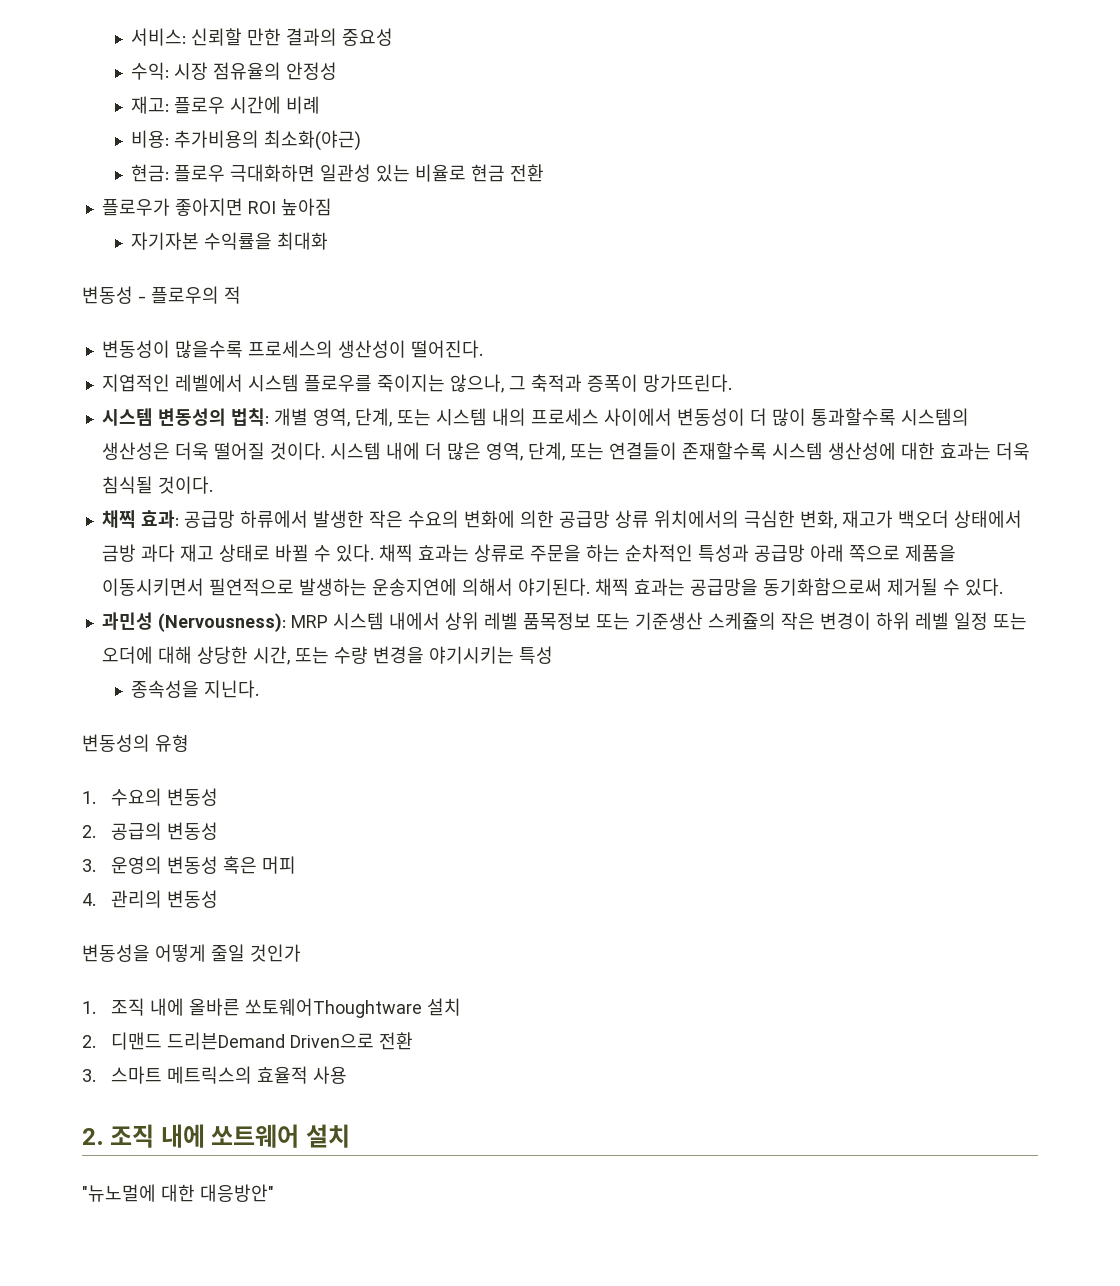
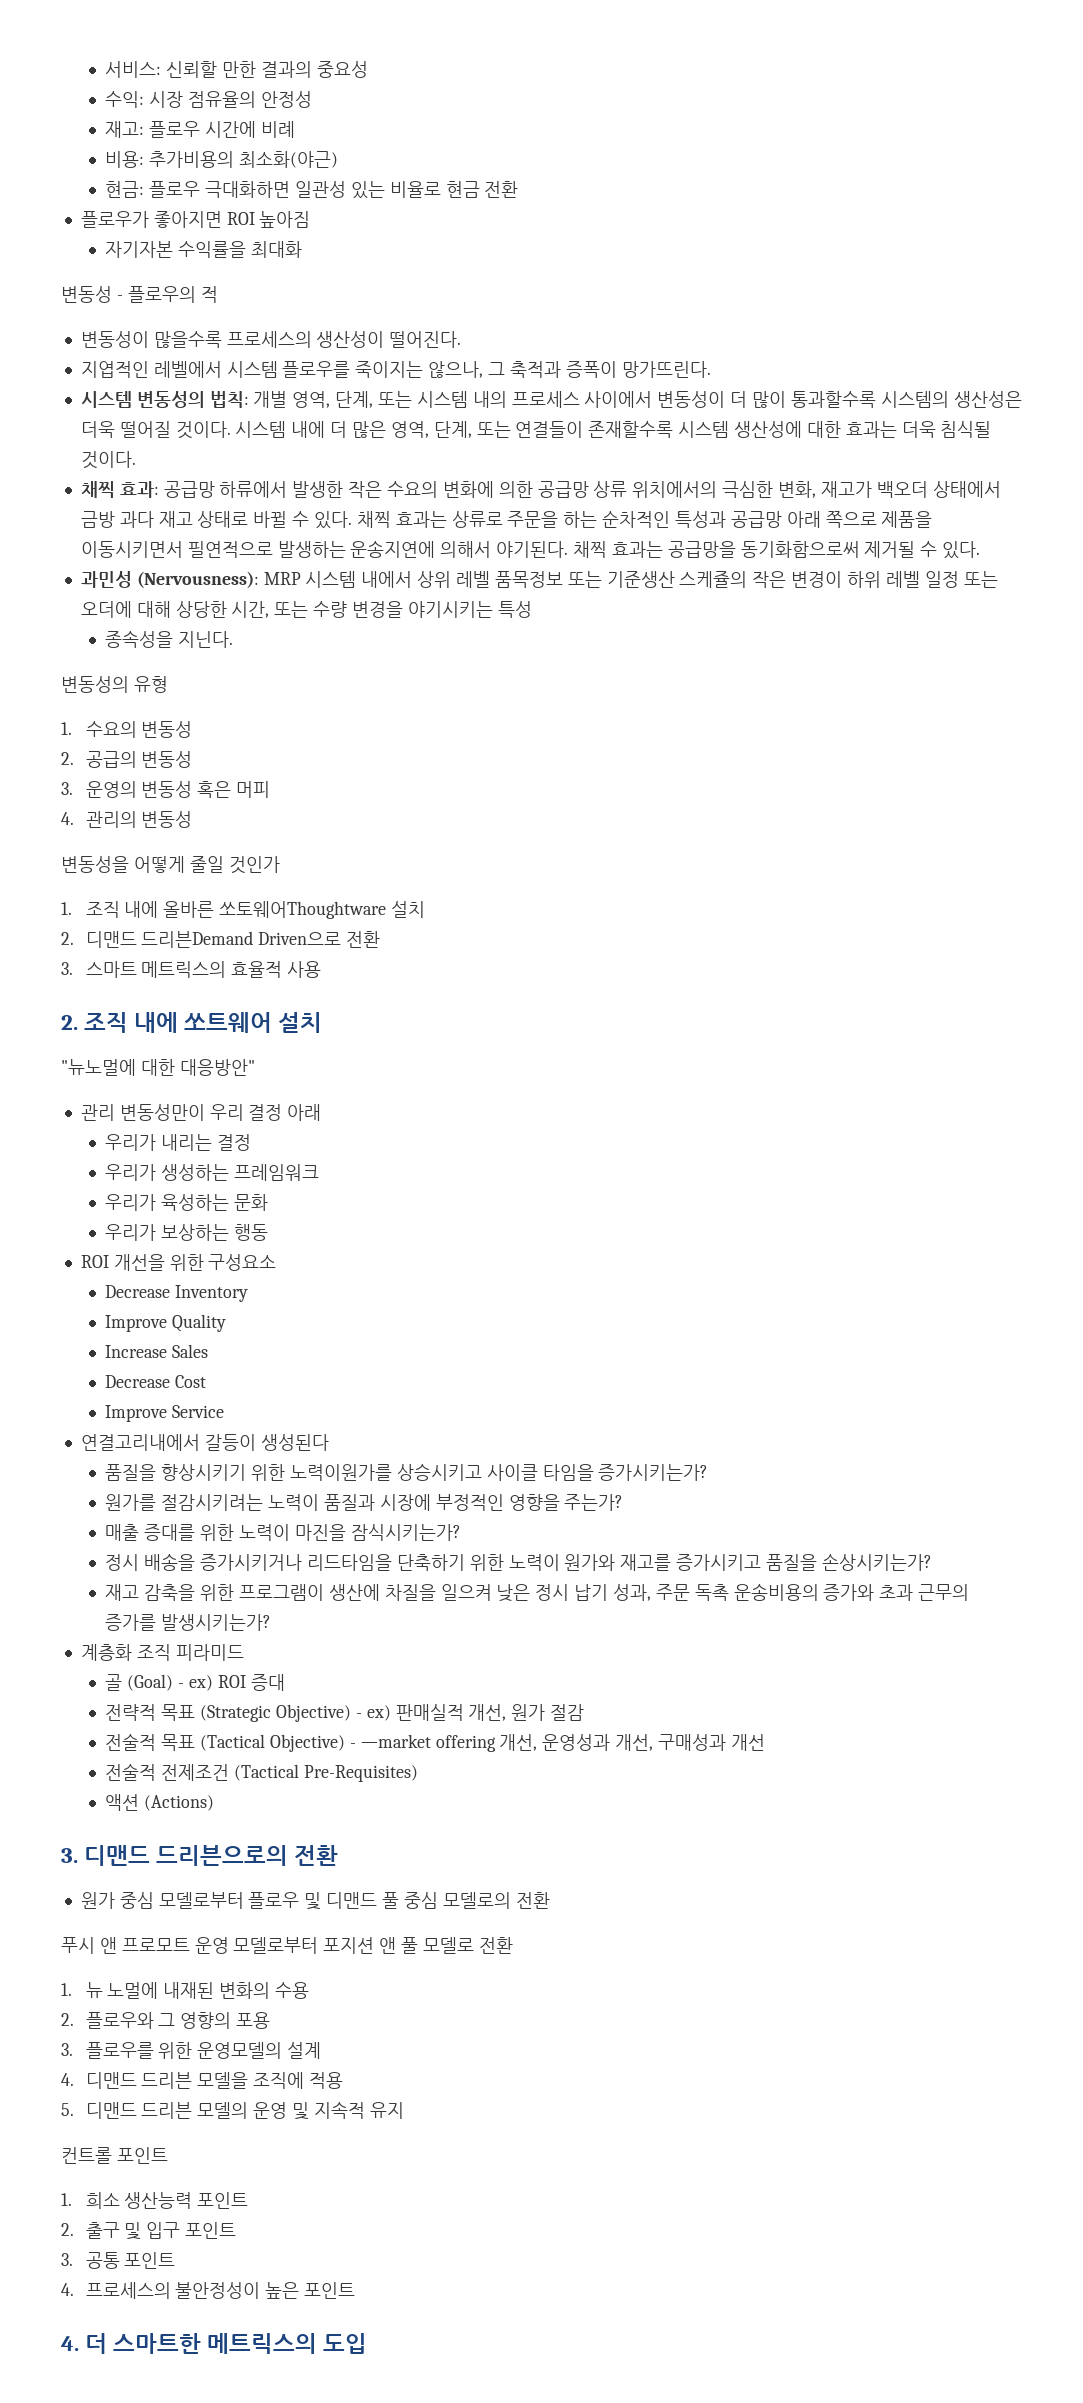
(274, 1193) none -> [80,1104,322,1121] [105,1134,252,1151] [105,1164,320,1181] [105,1194,269,1211] [105,1224,269,1241] [80,1254,277,1271] [105,1285,249,1302] [105,1314,227,1332] [105,1344,209,1358] [105,1375,207,1388] [105,1405,225,1422] [80,1434,329,1451] [105,1463,709,1481] [105,1494,624,1511] [105,1524,461,1541] [105,1553,932,1571] [105,1583,970,1602] [105,1614,272,1631] [80,1644,244,1661] [105,1674,285,1691] [105,1704,585,1722] [105,1733,765,1752] [105,1763,418,1782] [105,1794,215,1811] [61,1845,339,1866] [80,1892,550,1910] [61,1937,513,1954] [61,1982,309,1999] [61,2012,271,2029] [61,2042,322,2059] [61,2072,343,2089] [61,2101,404,2120] [61,2147,168,2164] [61,2192,249,2209] [61,2222,237,2240] [61,2252,176,2269] [61,2282,356,2299] [61,2333,368,2354] // 관리 변동성만이 우리 결정 아래 // 우리가 내리는 결정 // 우리가 생성하는 프레임워크 // 우리가 육성하는 문화 // 우리가 보상하는 행동 // ROI 개선을 위한 구성요소 // Decrease Inventory // Improve Quality // Increase Sales // Decrease Cost // Improve Service // 연결고리내에서 갈등이 생성된다 // 품질을 향상시키기 위한 노력이원가를 상승시키고 사이클 타임을 증가시키는가? // 원가를 절감시키려는 노력이 품질과 시장에 부정적인 영향을 주는가? // 매출 증대를 위한 노력이 마진을 잠식시키는가? // 정시 배송을 증가시키거나 리드타임을 단축하기 위한 노력이 원가와 재고를 증가시키고 품질을 손상시키는가? // 재고 감축을 위한 프로그램이 생산에 차질을 일으켜 낮은 정시 납기 성과, 주문 독촉 운송비용의 증가와 초과 근무의 증가를 발생시키는가? // 계층화 조직 피라미드 // 골 (Goal) - ex) ROI 증대 // 전략적 목표 (Strategic Objective) - ex) 판매실적 개선, 원가 절감 // 전술적 목표 (Tactical Objective) - ㅡmarket offering 개선, 운영성과 개선, 구매성과 개선 // 전술적 전제조건 (Tactical Pre-Requisites) // 액션 (Actions) // 3. 디맨드 드리븐으로의 전환 // 원가 중심 모델로부터 플로우 및 디맨드 풀 중심 모델로의 전환 // 푸시 앤 프로모트 운영 모델로부터 포지션 앤 풀 모델로 전환 // 1. 뉴 노멀에 내재된 변화의 수용 // 2. 플로우와 그 영향의 포용 // 3. 플로우를 위한 운영모델의 설계 // 4. 디맨드 드리븐 모델을 조직에 적용 // 5. 디맨드 드리븐 모델의 운영 및 지속적 유지 // 컨트롤 포인트 // 1. 희소 생산능력 포인트 // 2. 출구 및 입구 포인트 // 3. 공통 포인트 // 4. 프로세스의 불안정성이 높은 포인트 // 4. 더 스마트한 메트릭스의 도입

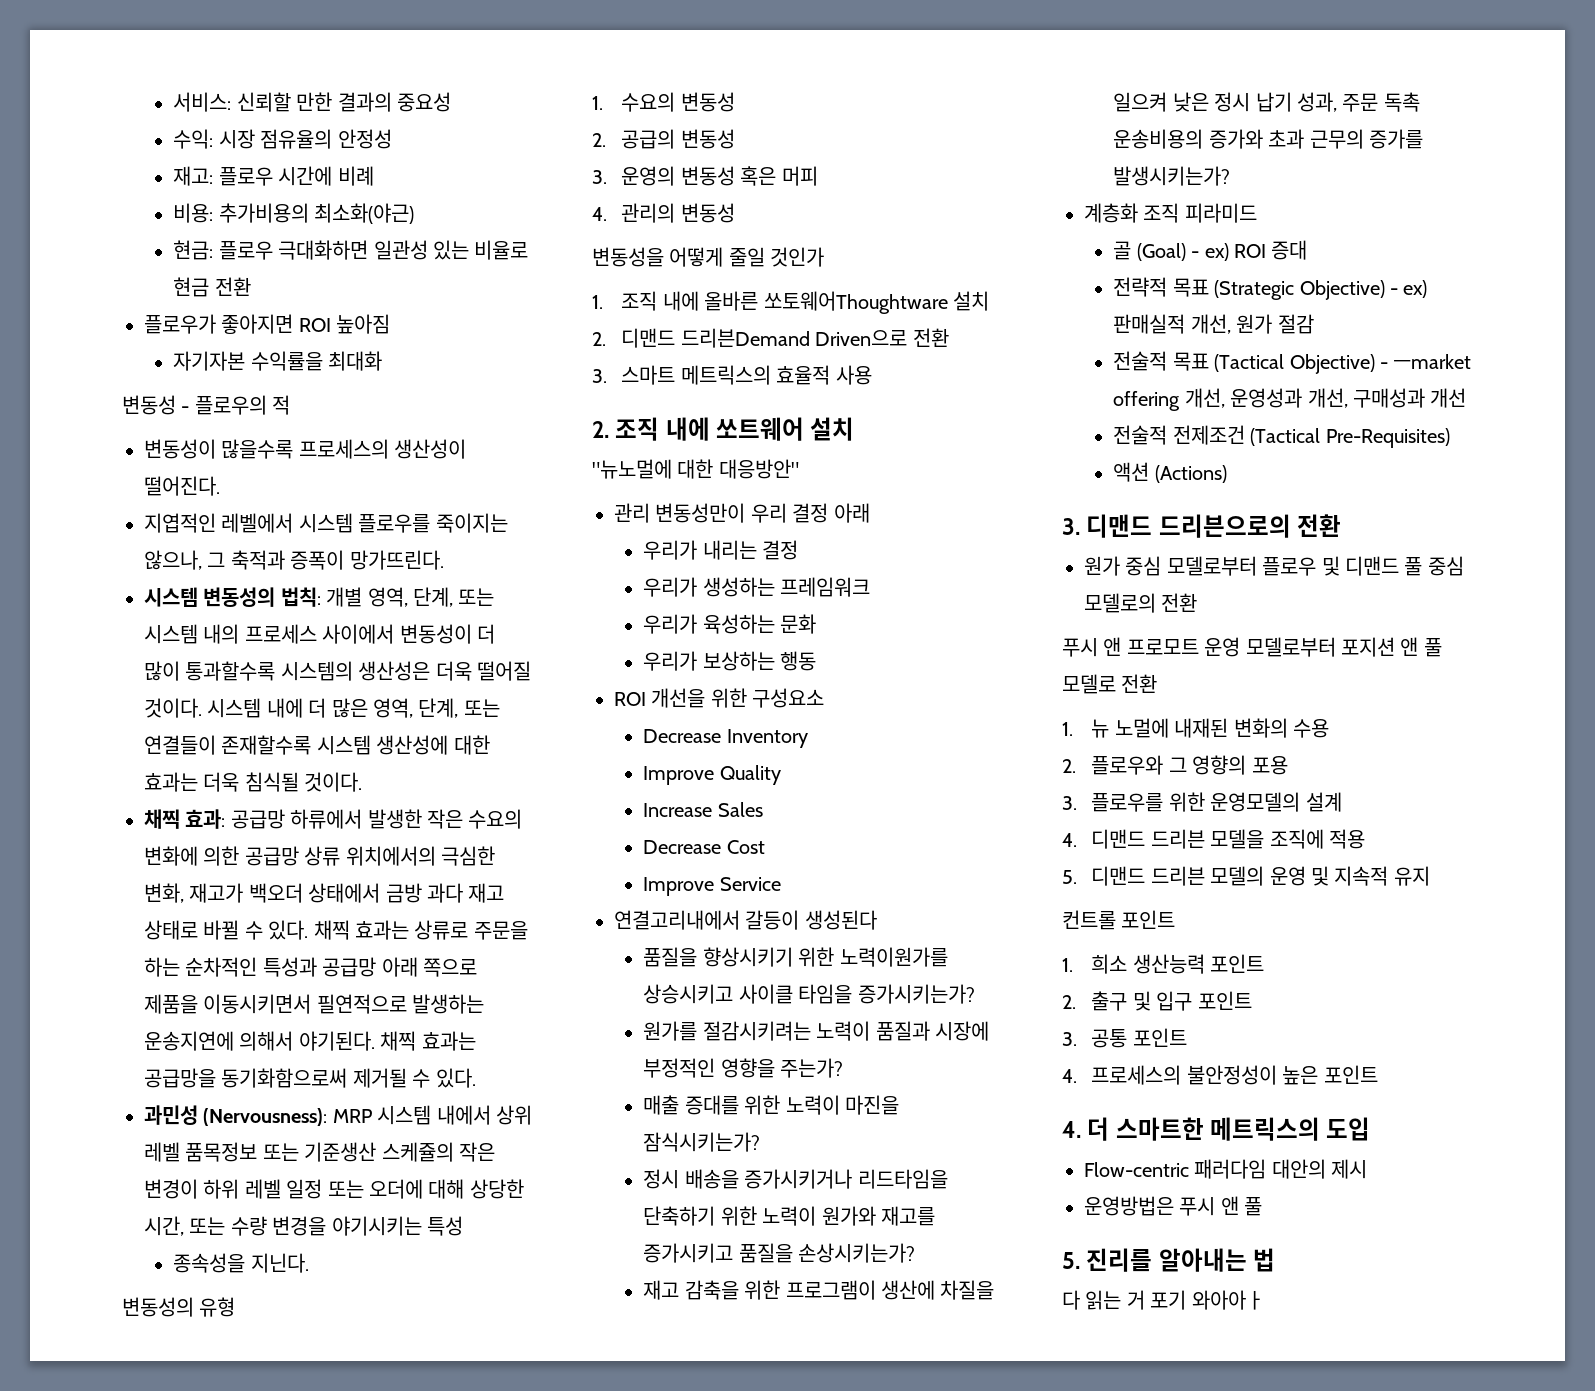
(368, 2343) none -> [1084,1159,1368,1179] [1084,1196,1263,1216] [1062,1248,1276,1272] [1062,1290,1264,1310] // Flow-centric 패러다임 대안의 제시 // 운영방법은 푸시 앤 풀 // 5. 진리를 알아내는 법 // 다 읽는 거 포기 와아아ㅏ

